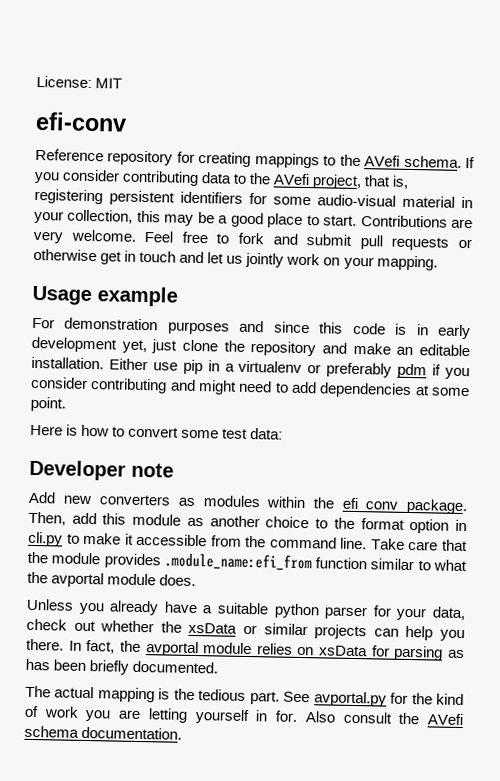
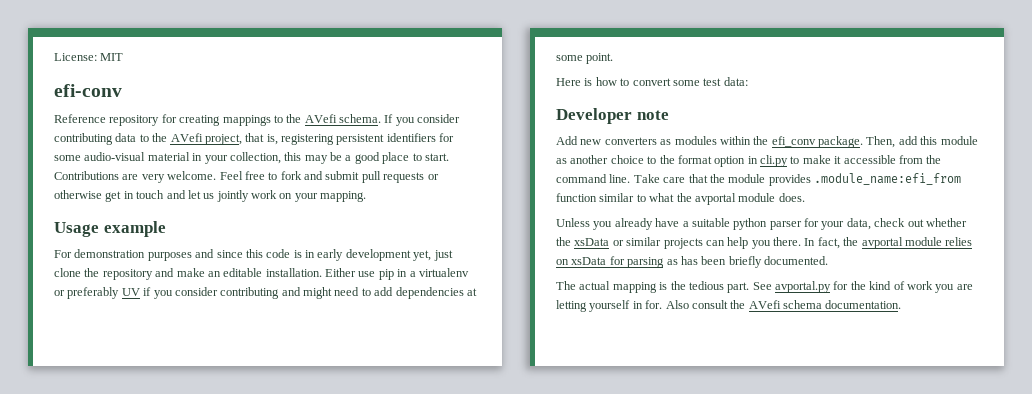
[397,363,428,379] pdm -> [121,288,140,296] UV

